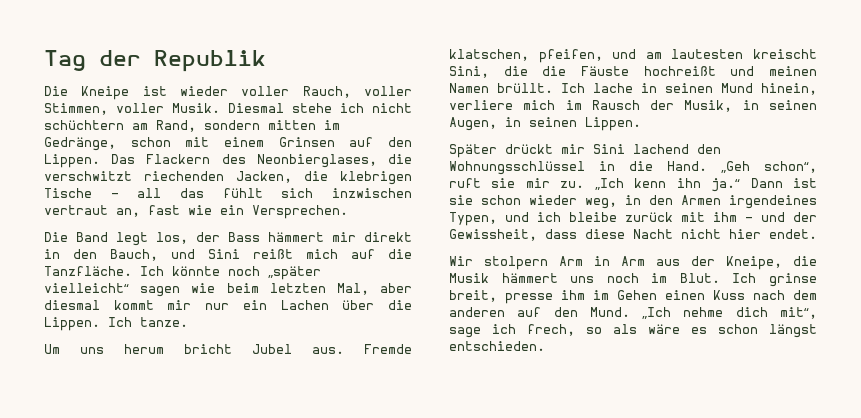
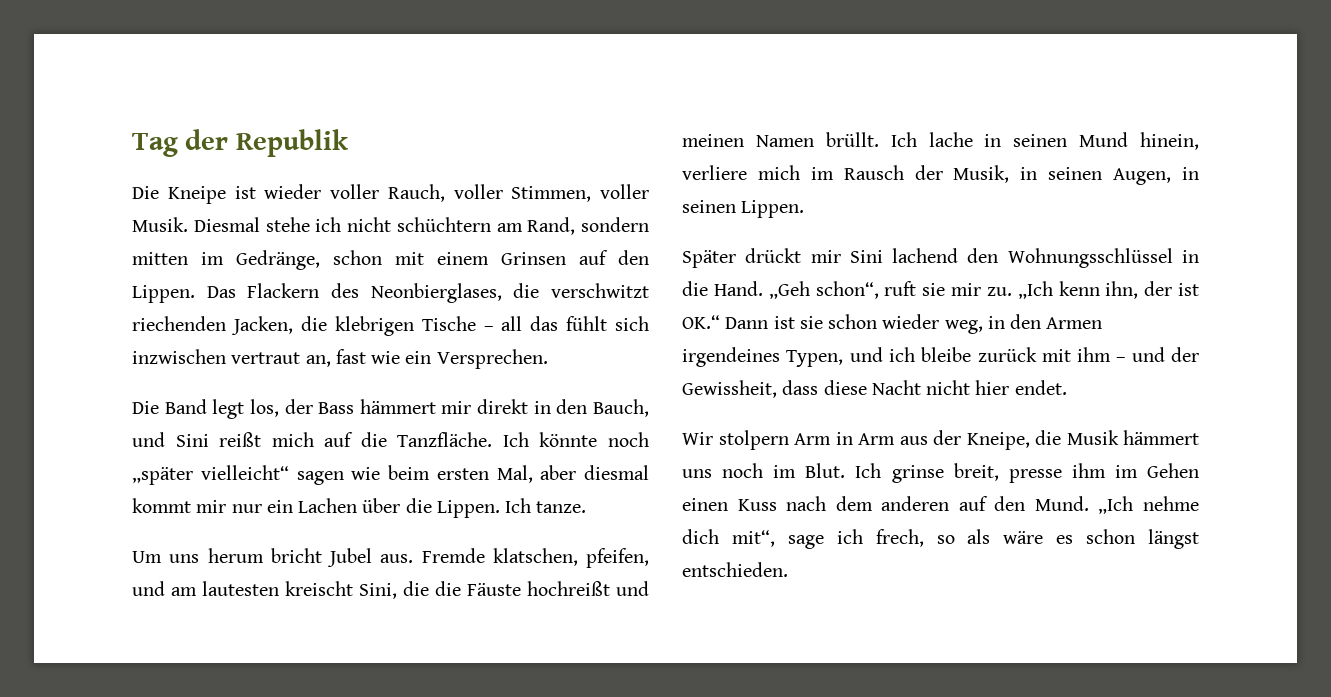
[269,283,326,293] letzten -> [436,468,489,480] ersten
[676,178,741,192] ihn ja.“ -> [1105,281,1199,299] [682,315,720,329] ihn, der ist OK.“

